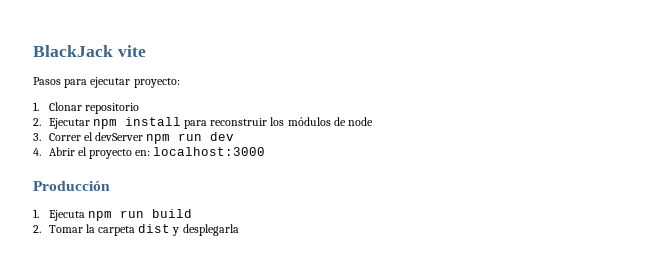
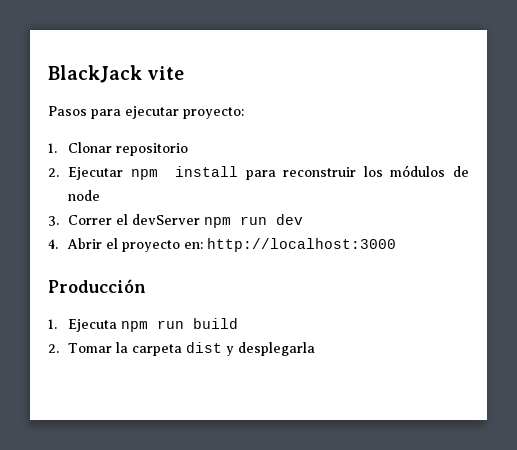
[153,147,266,156] localhost:3000 -> [207,238,397,252] http://localhost:3000

